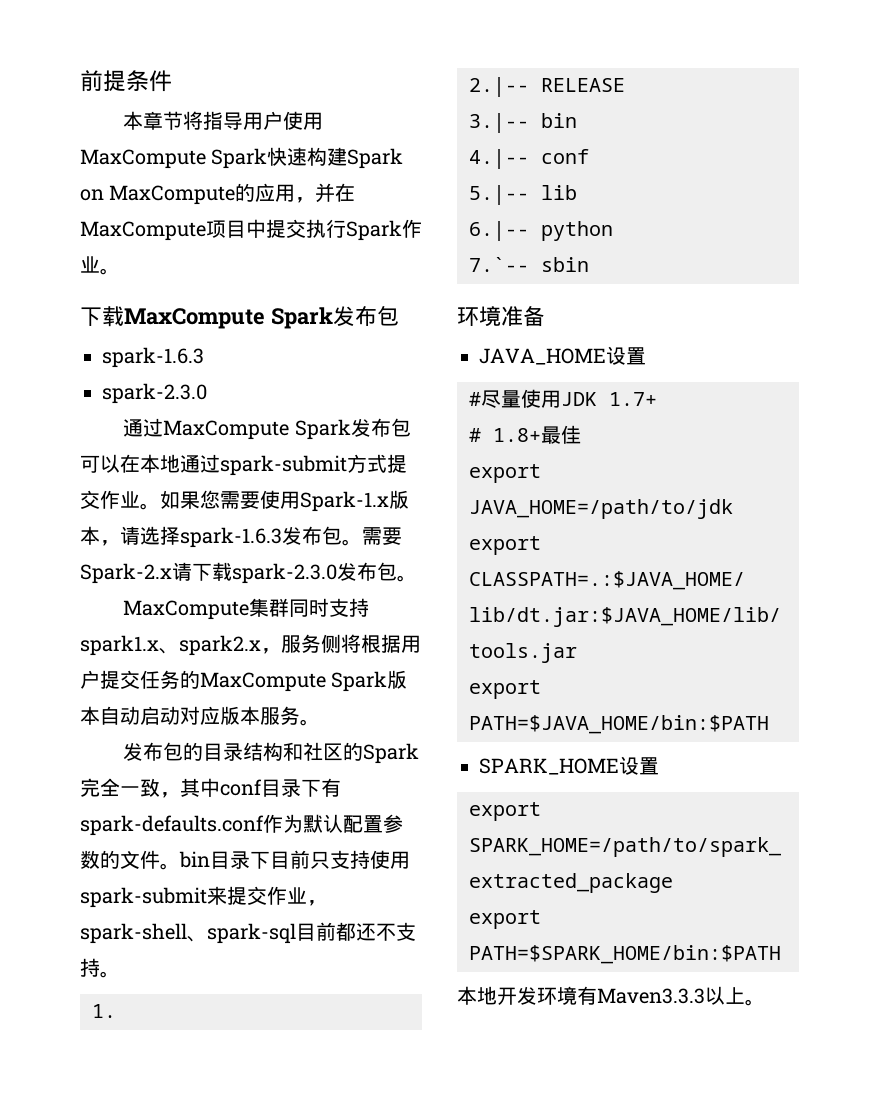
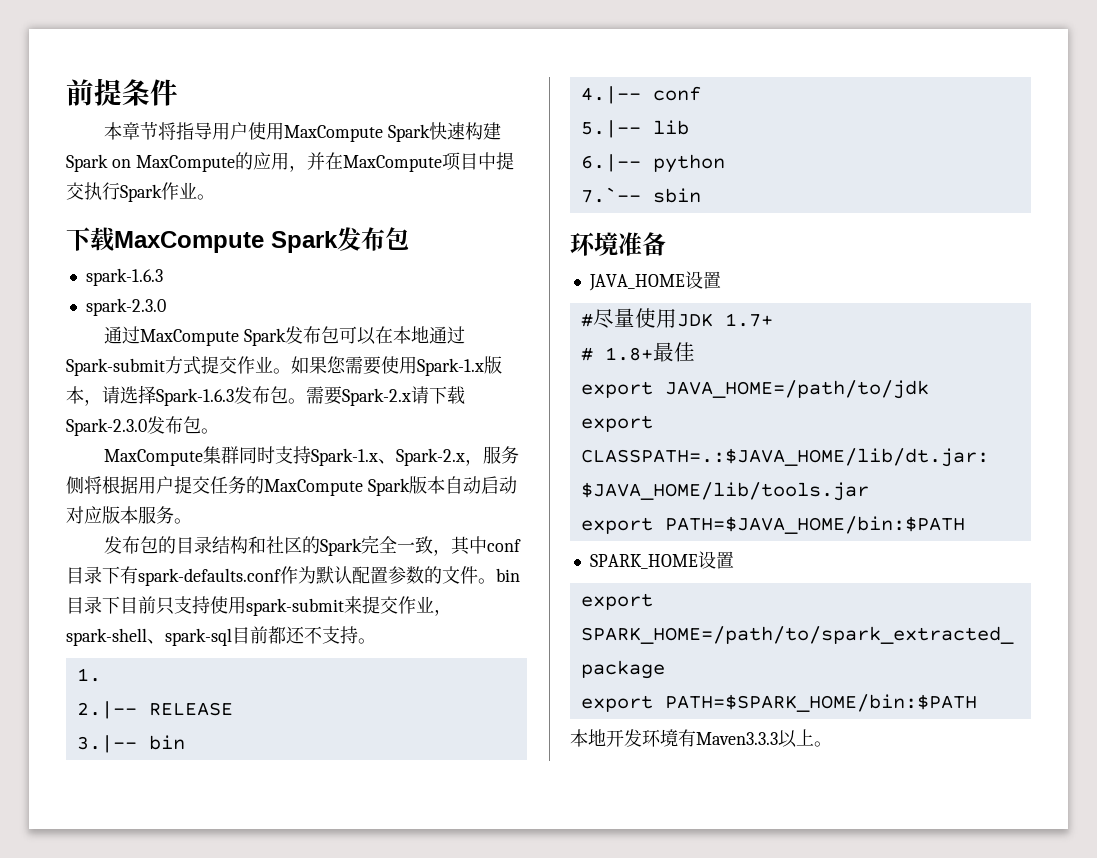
[220,455,347,476] spark-submit -> [66,358,165,376] Spark-submit
[180,527,282,548] spark-1.6.3 -> [156,388,234,406] Spark-1.6.3
[232,563,337,584] spark-2.3.0 -> [66,418,147,436] Spark-2.3.0
[80,635,261,656] spark1.x、spark2.x -> [311,448,466,466] Spark-1.x、Spark-2.x

